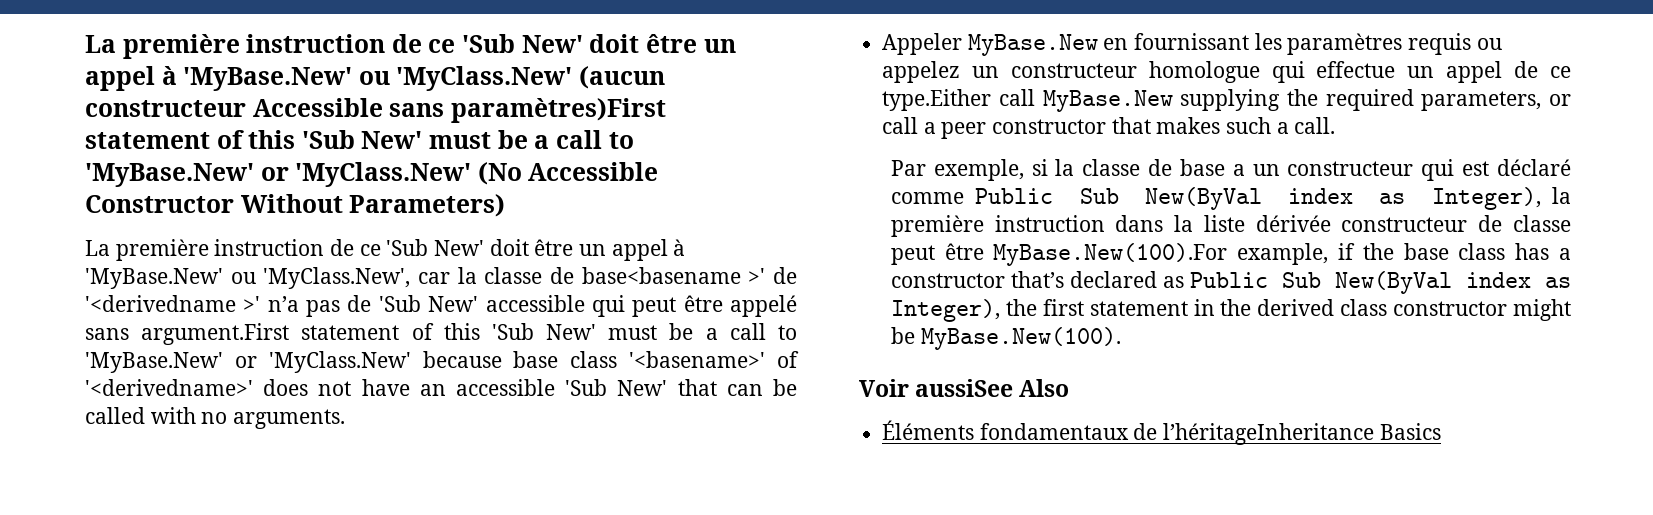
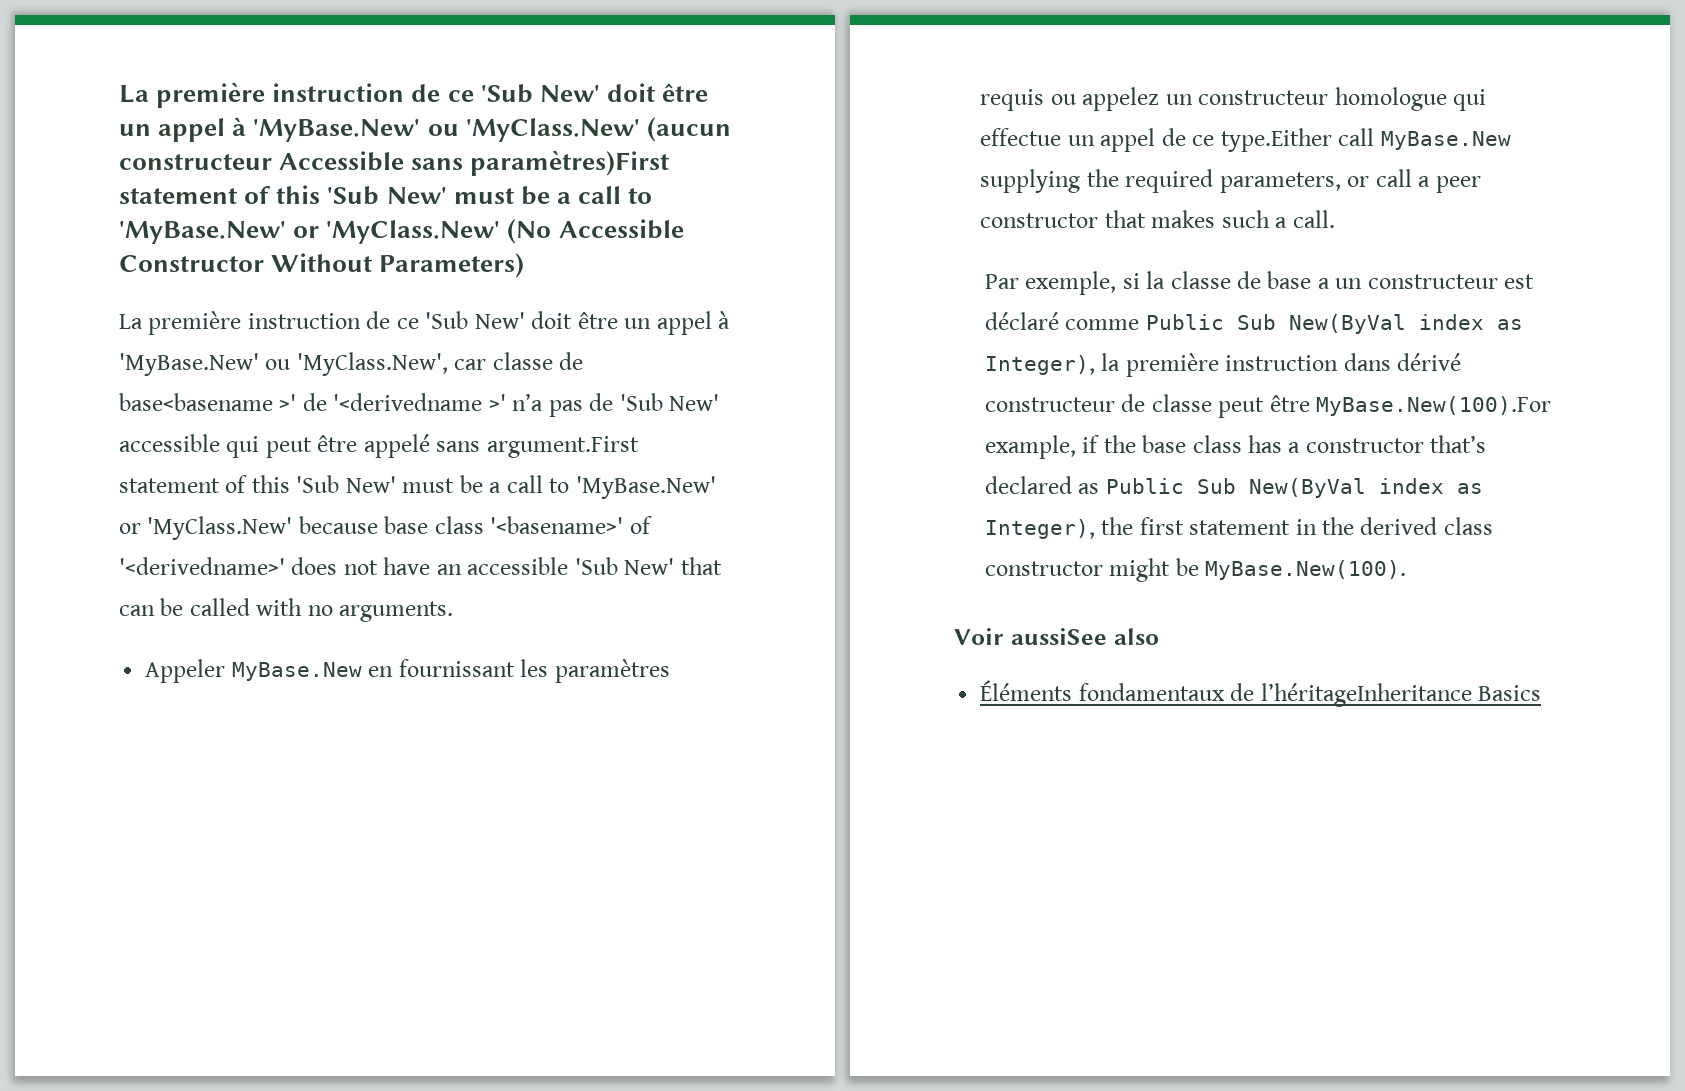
[457,267,477,284] la -> (487, 364) none
[1421,159,1455,181] qui -> (1498, 281) none
[1174,215,1331,232] la liste dérivée -> [1396,353,1461,371] dérivé
[1019,379,1070,397] Also -> [1113,628,1159,645] also

